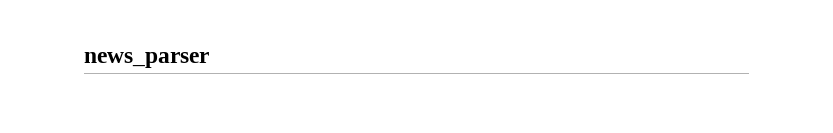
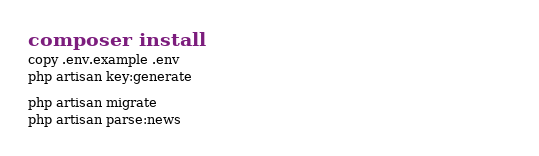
[84,52,209,68] news_parser -> [28,32,206,50] [28,54,180,67] [28,71,192,84] [28,97,157,110] [28,114,181,127] composer install // copy .env.example .env // php artisan key:generate // php artisan migrate // php artisan parse:news

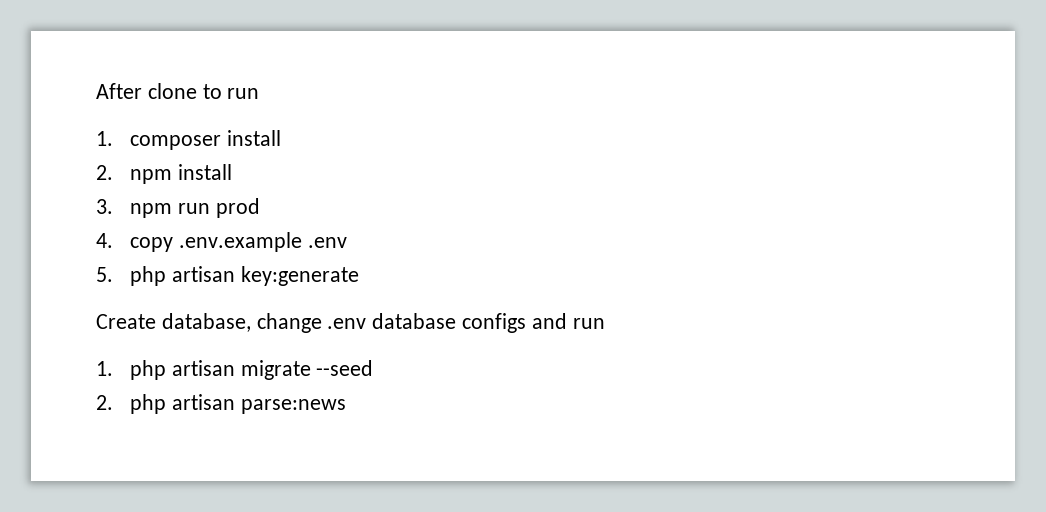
[28,32,206,50] composer install // -> [96,83,260,99] [96,130,281,150] [96,164,232,184] [96,198,260,218] [96,233,113,248] After clone to run // 1. composer install // 2. npm install // 3. npm run prod // 4.
(180, 60) none -> [96,267,113,282] 5.
(192, 77) none -> [96,313,605,333] [96,361,113,376] Create database, change .env database configs and run // 1.
(157, 104) // -> [316,360,374,376] [96,395,113,410] --seed // 2.

